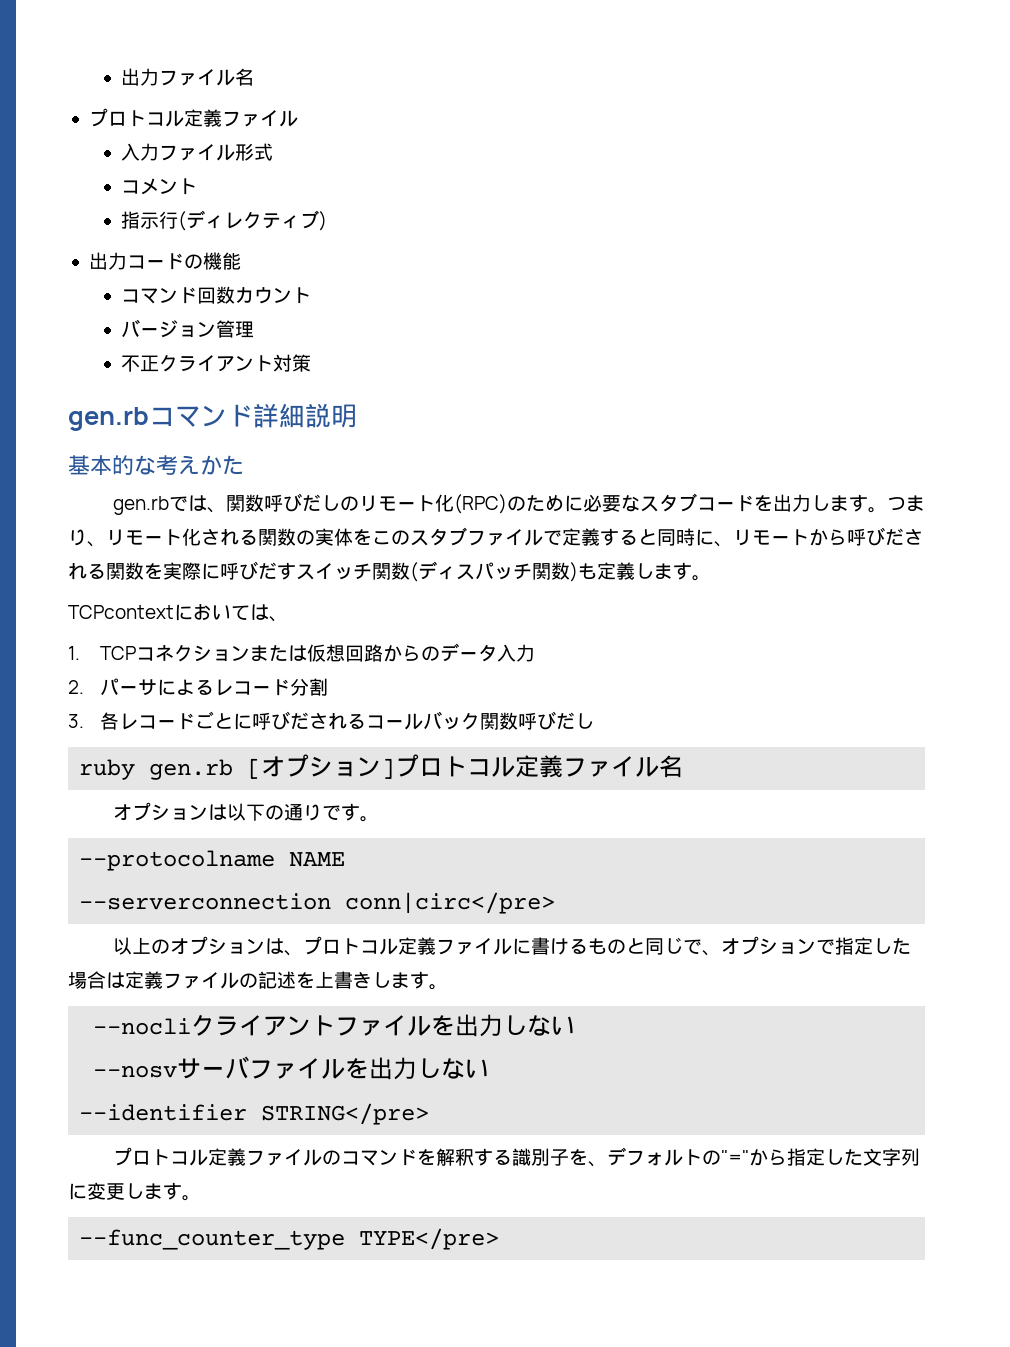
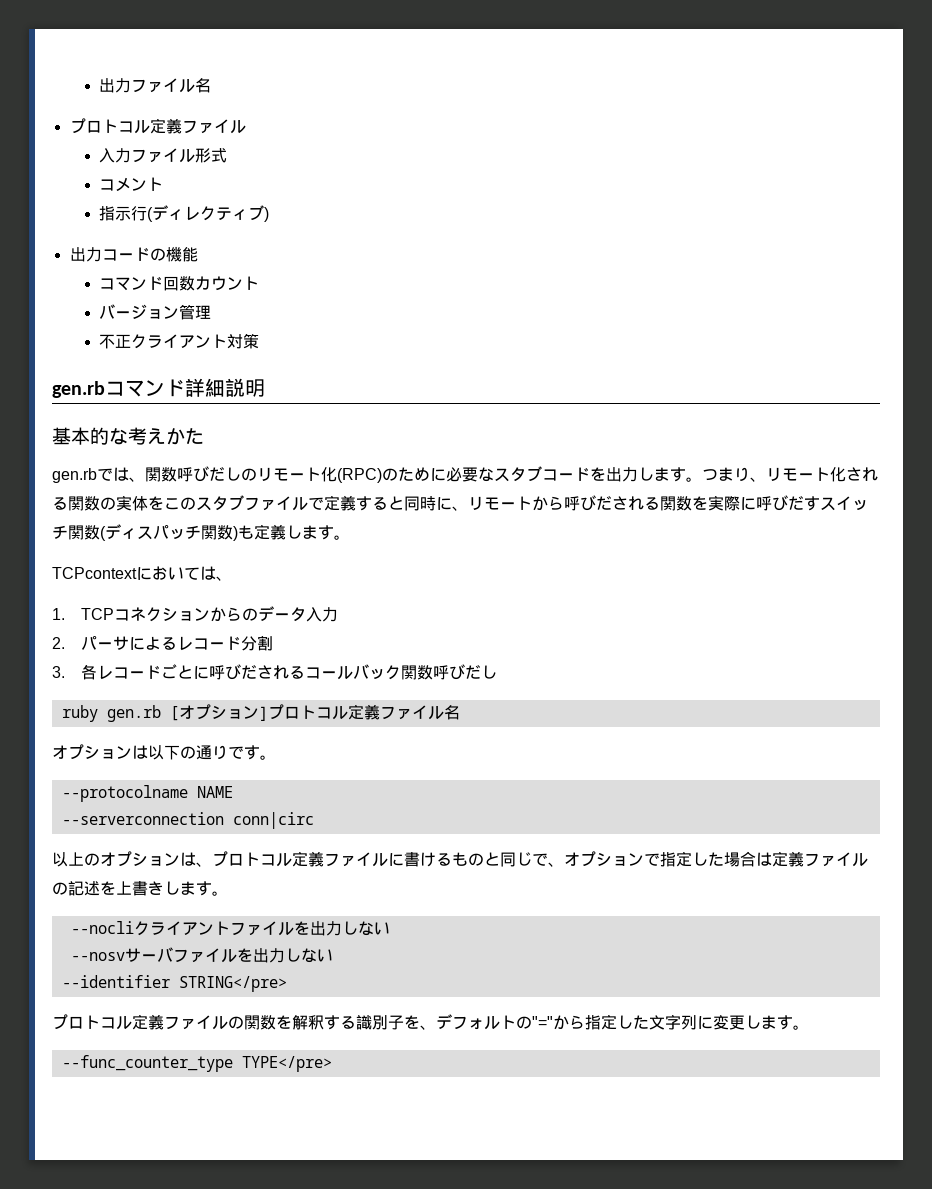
[249,644,383,662] または仮想回路 -> (211, 614) none
[345,892,556,914] conn|circ</pre> -> [232,812,314,829] conn|circ
[340,1149,417,1166] コマンド -> [244,1015,276,1030] 関数

